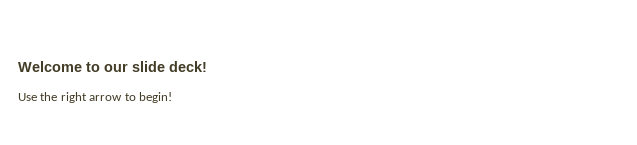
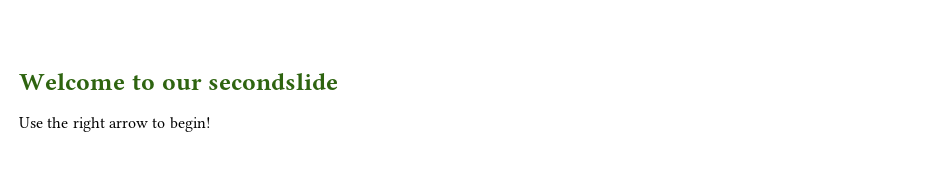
[132,61,207,72] slide deck! -> [208,73,339,90] secondslide

